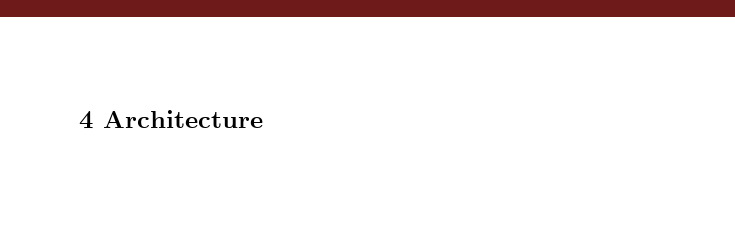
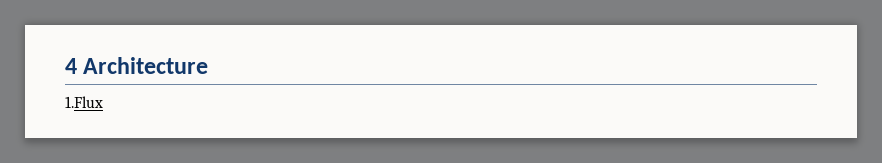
(263, 119) none -> [65,96,103,108] // 1.Flux

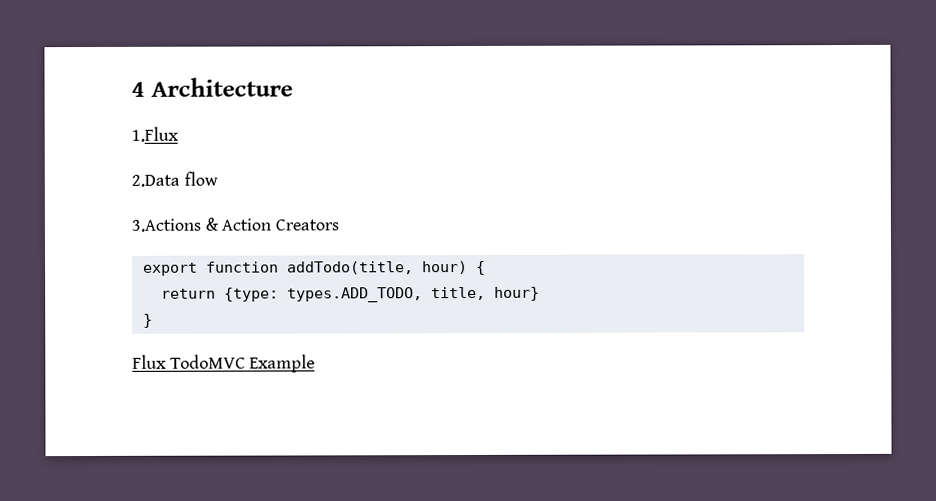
(103, 102) none -> [131,171,218,187] [131,217,340,232] [142,260,486,276] [160,286,540,303] [142,313,153,328] [132,354,316,373] // 2.Data flow // 3.Actions & Action Creators // export function addTodo(title, hour) { // return {type: types.ADD_TODO, title, hour} // } // Flux TodoMVC Example

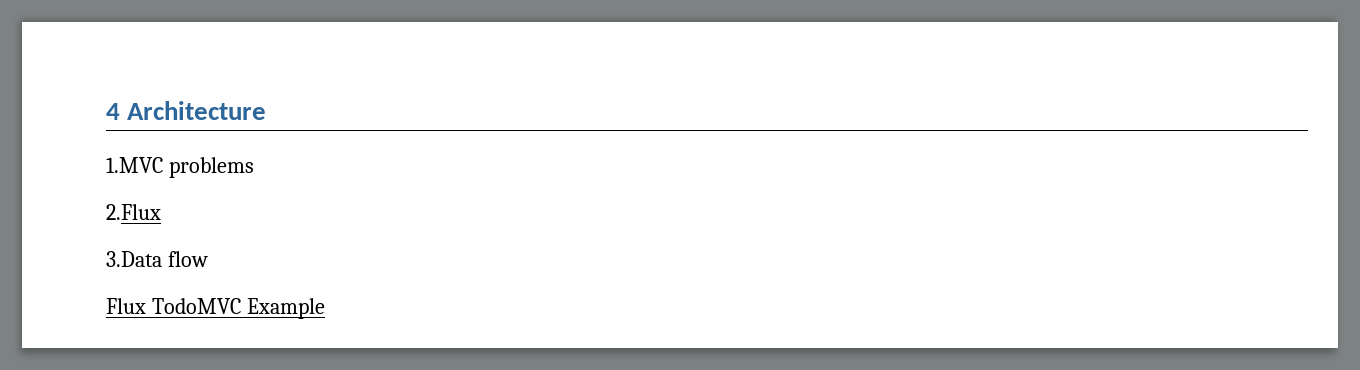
[131,126,179,142] [131,171,218,187] [131,217,340,232] [142,260,486,276] [160,286,540,303] [142,313,153,328] 1.Flux // 2.Data flow // 3.Actions & Action Creators // export function addTodo(title, hour) { // return {type: types.ADD_TODO, title, hour} // } -> [106,157,254,178] [106,204,161,220] [106,251,208,267] 1.MVC problems // 2.Flux // 3.Data flow

